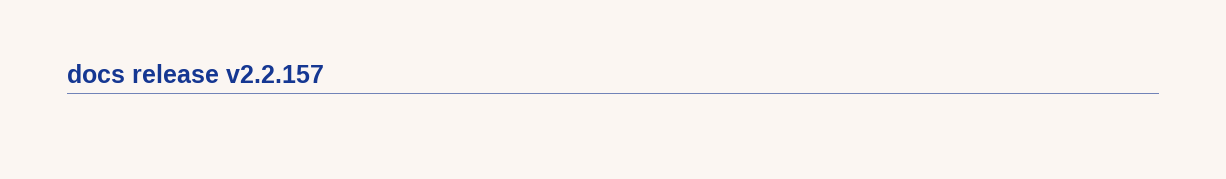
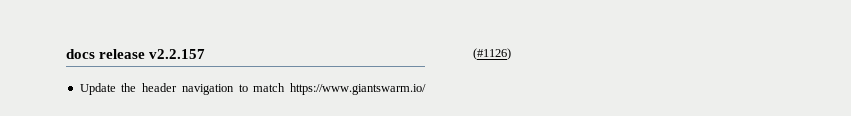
(324, 74) none -> [79,83,426,95] [472,48,511,60] // Update the header navigation to match https://www.giantswarm.io/ (#1126)

